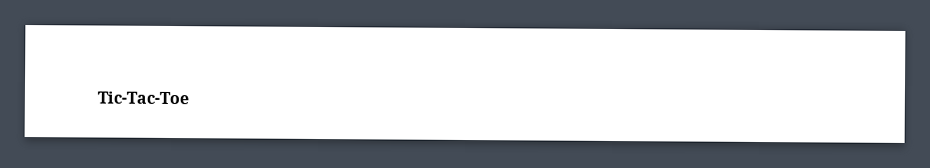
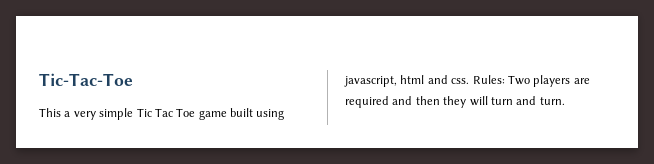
(189, 98) none -> [39,108,285,120] [344,75,590,87] [345,96,565,108] // This a very simple Tic Tac Toe game built using javascript, html and css. Rules: Two players are required and then they will turn and turn.

